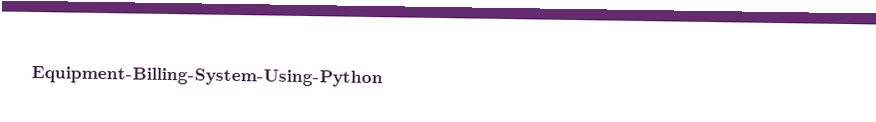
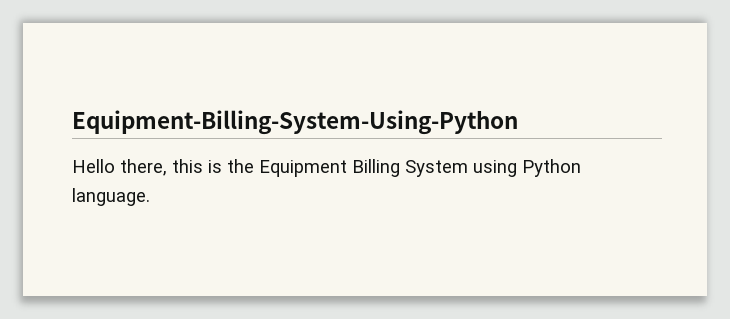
(383, 76) none -> [72,159,581,177] [72,188,150,206] // Hello there, this is the Equipment Billing System using Python language.

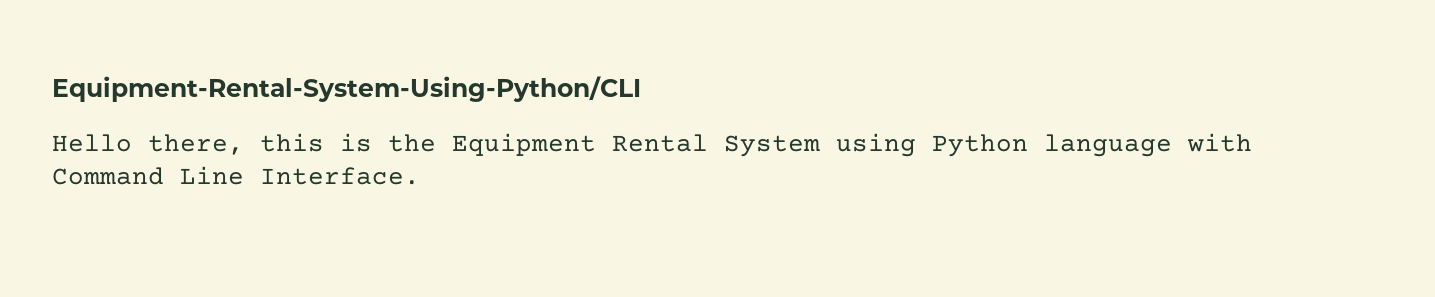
[72,110,518,135] Equipment-Billing-System-Using-Python -> [52,76,641,102] Equipment-Rental-System-Using-Python/CLI
[352,159,400,177] Billing -> [612,134,708,152] Rental
[72,188,150,206] language. -> [1044,133,1252,157] [52,166,420,185] language with Command Line Interface.

